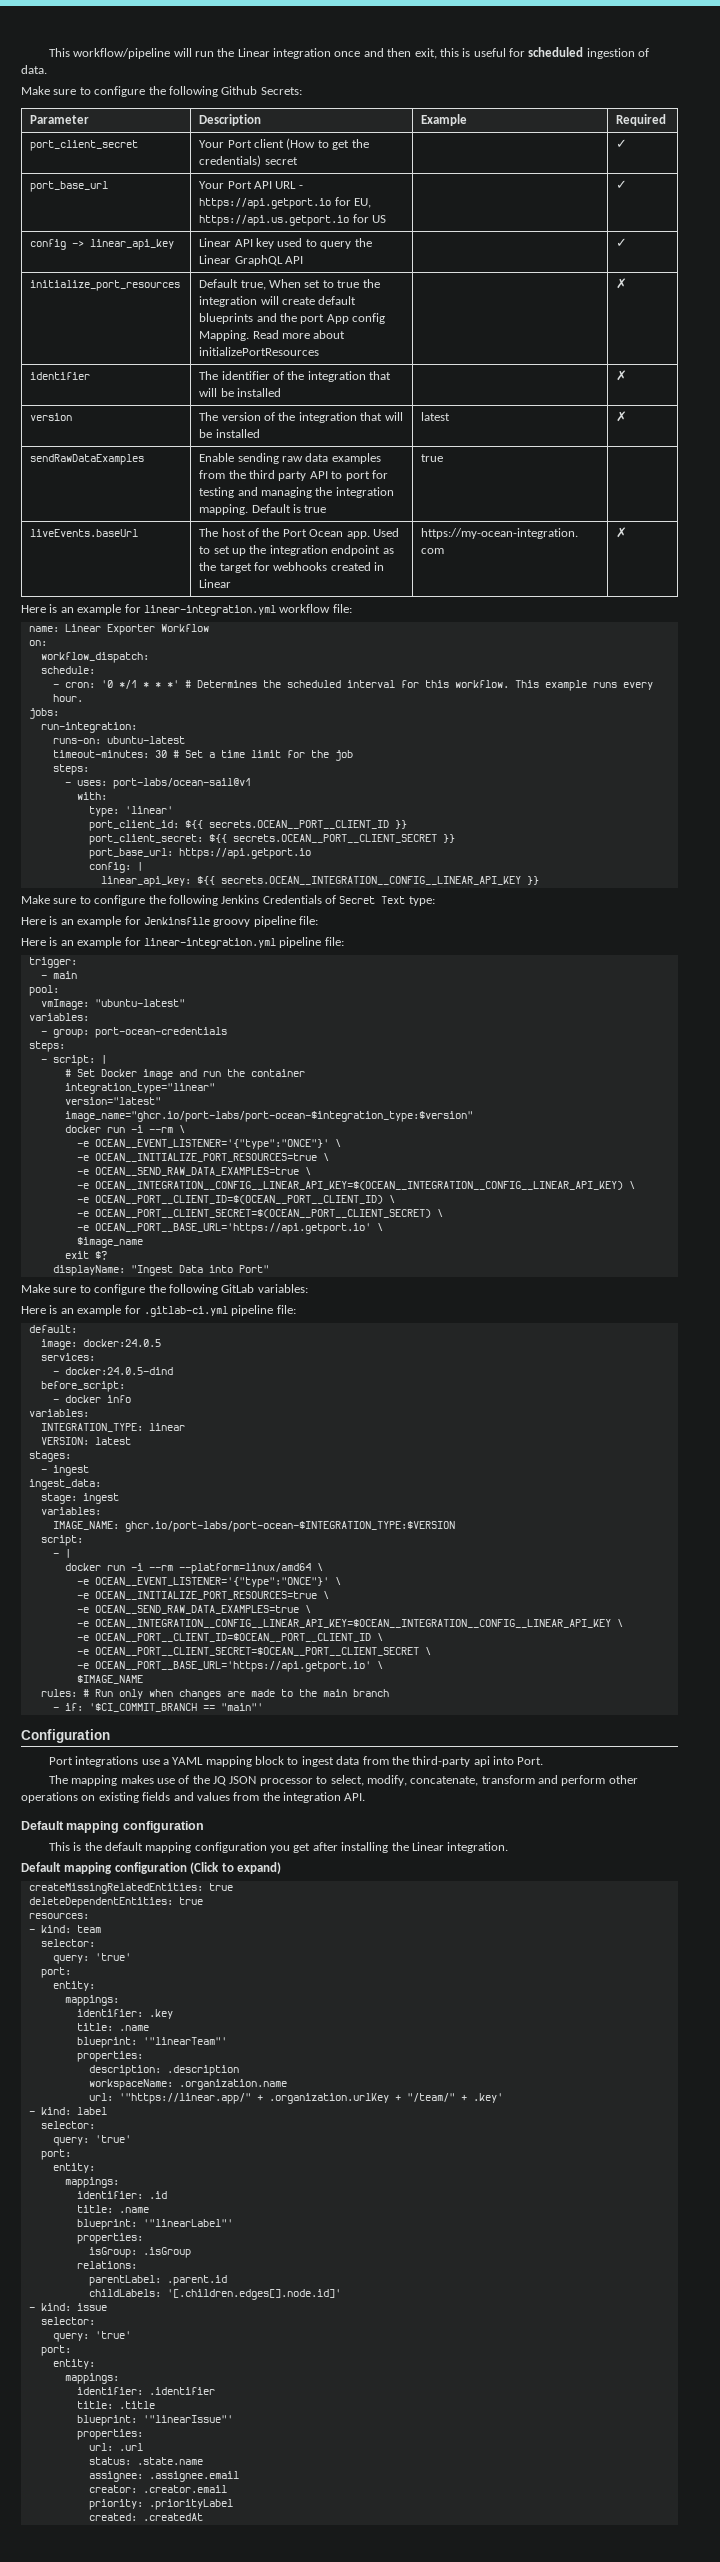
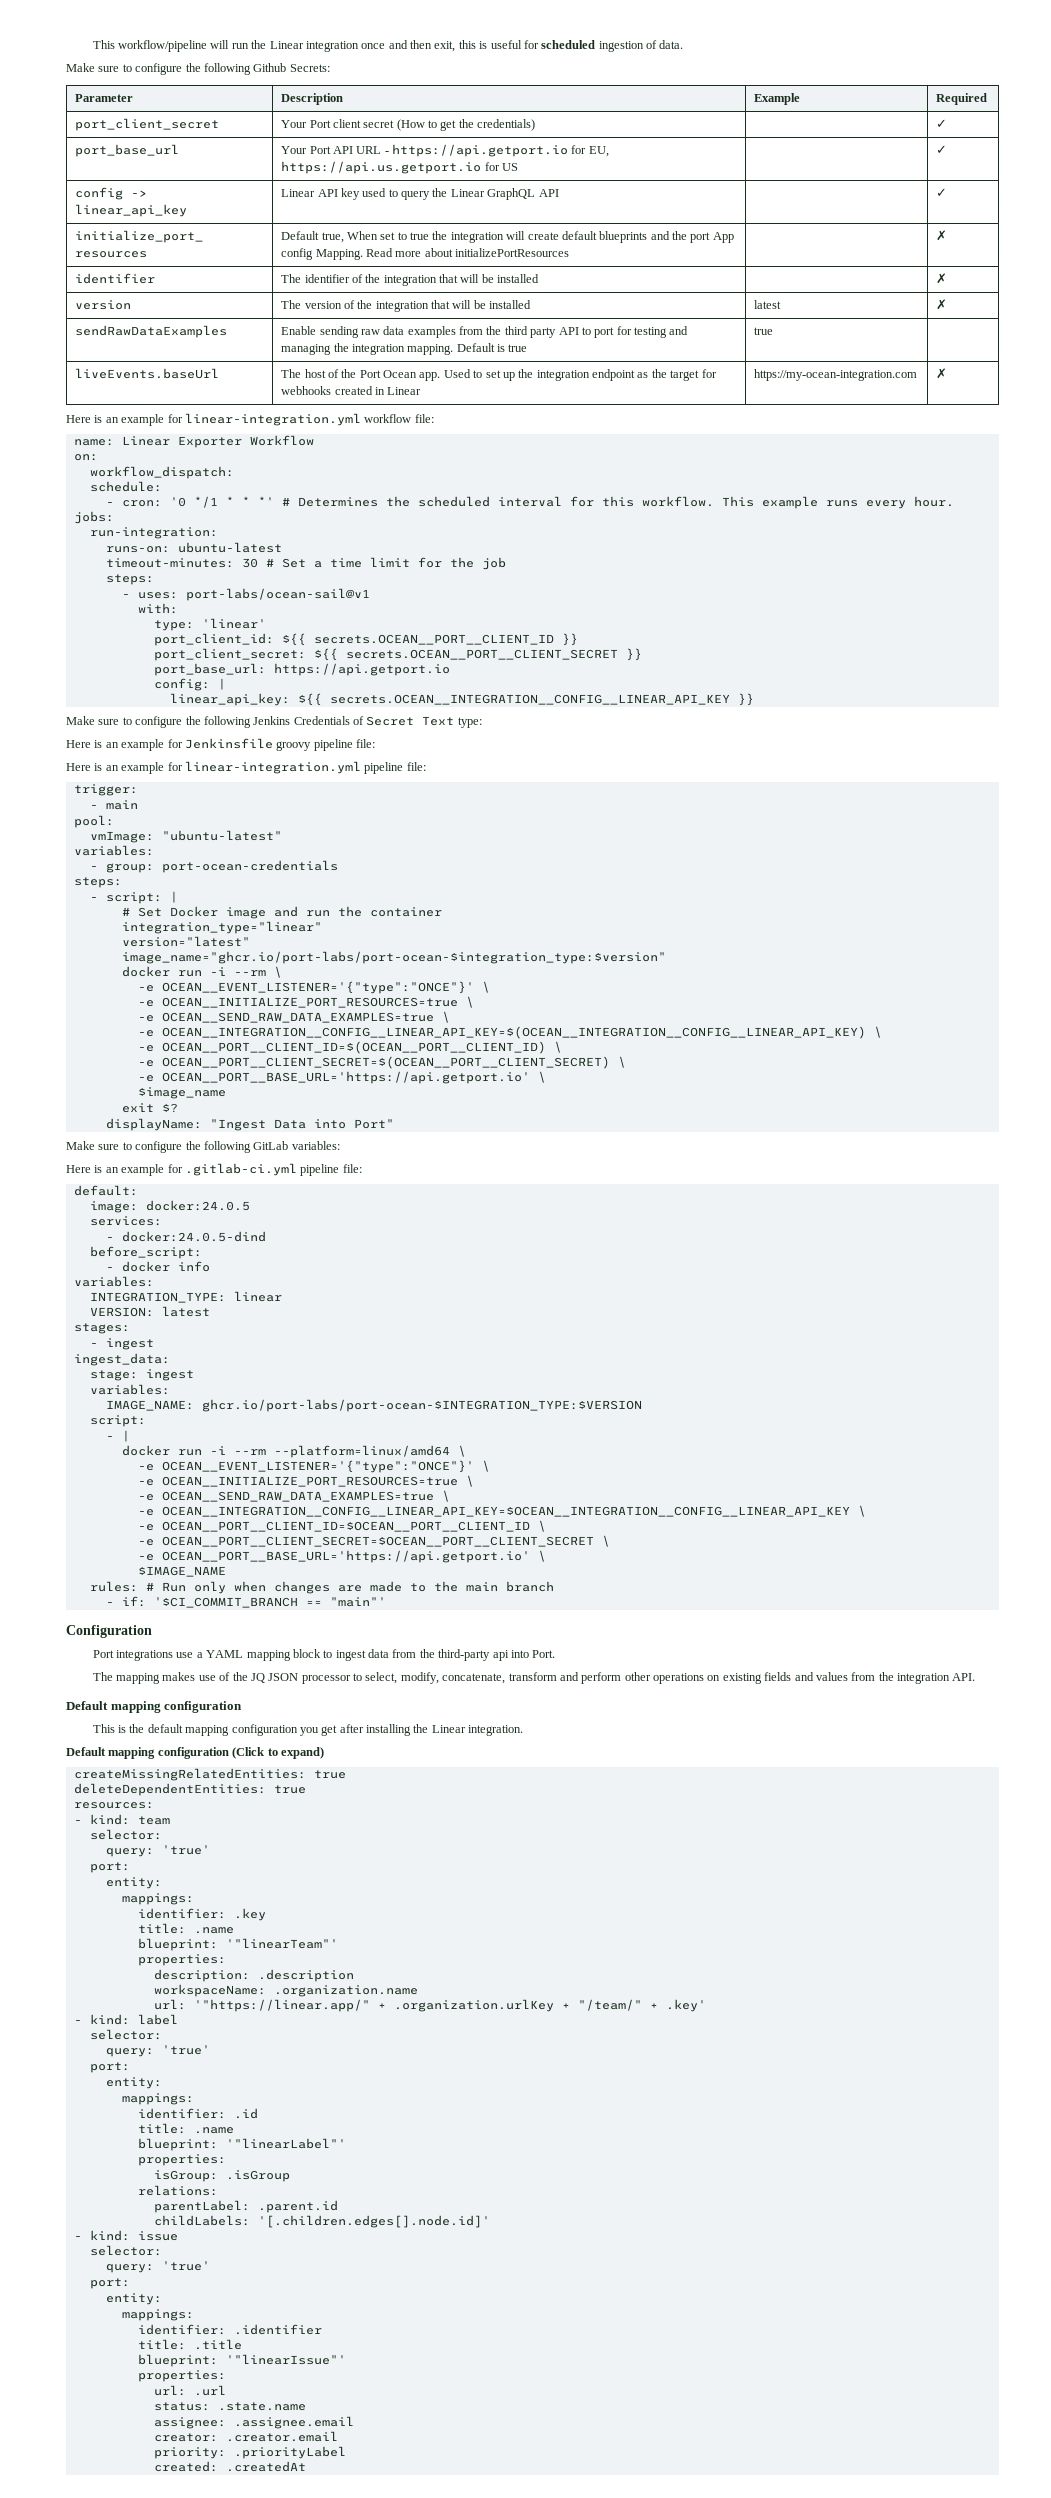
(285, 143) none -> [363,120,395,128] secret
[264,157,298,165] secret -> (536, 125) none

